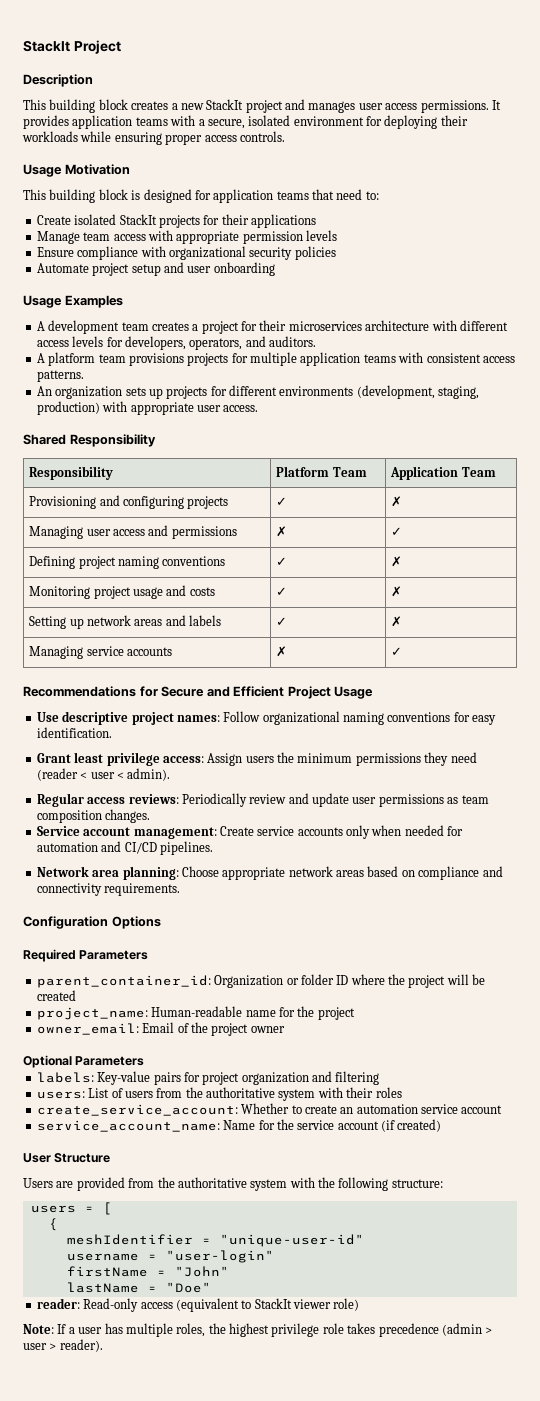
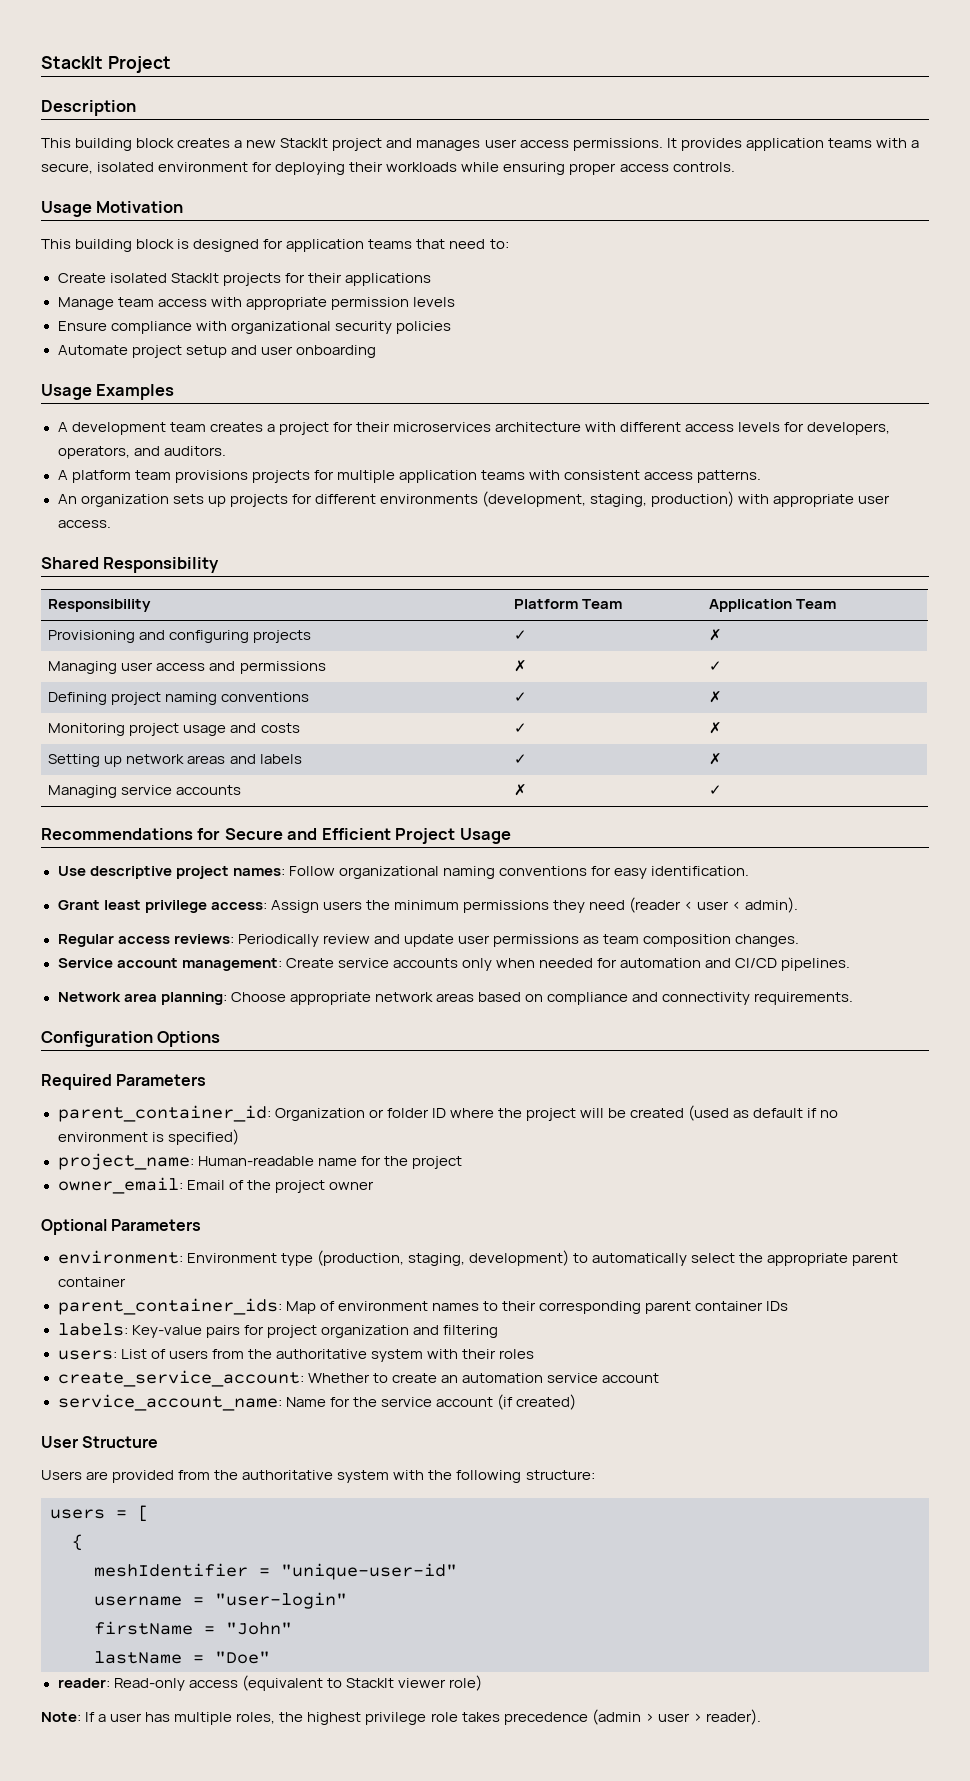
(76, 995) none -> [688,1105,839,1121] [57,1129,239,1145] (used as default if no environment is specified)
(145, 1061) none -> [57,1250,899,1266] [57,1277,126,1287] [57,1298,788,1315] // environment: Environment type (production, staging, development) to automatically select the appropriate parent container // parent_container_ids: Map of environment names to their corresponding parent container IDs

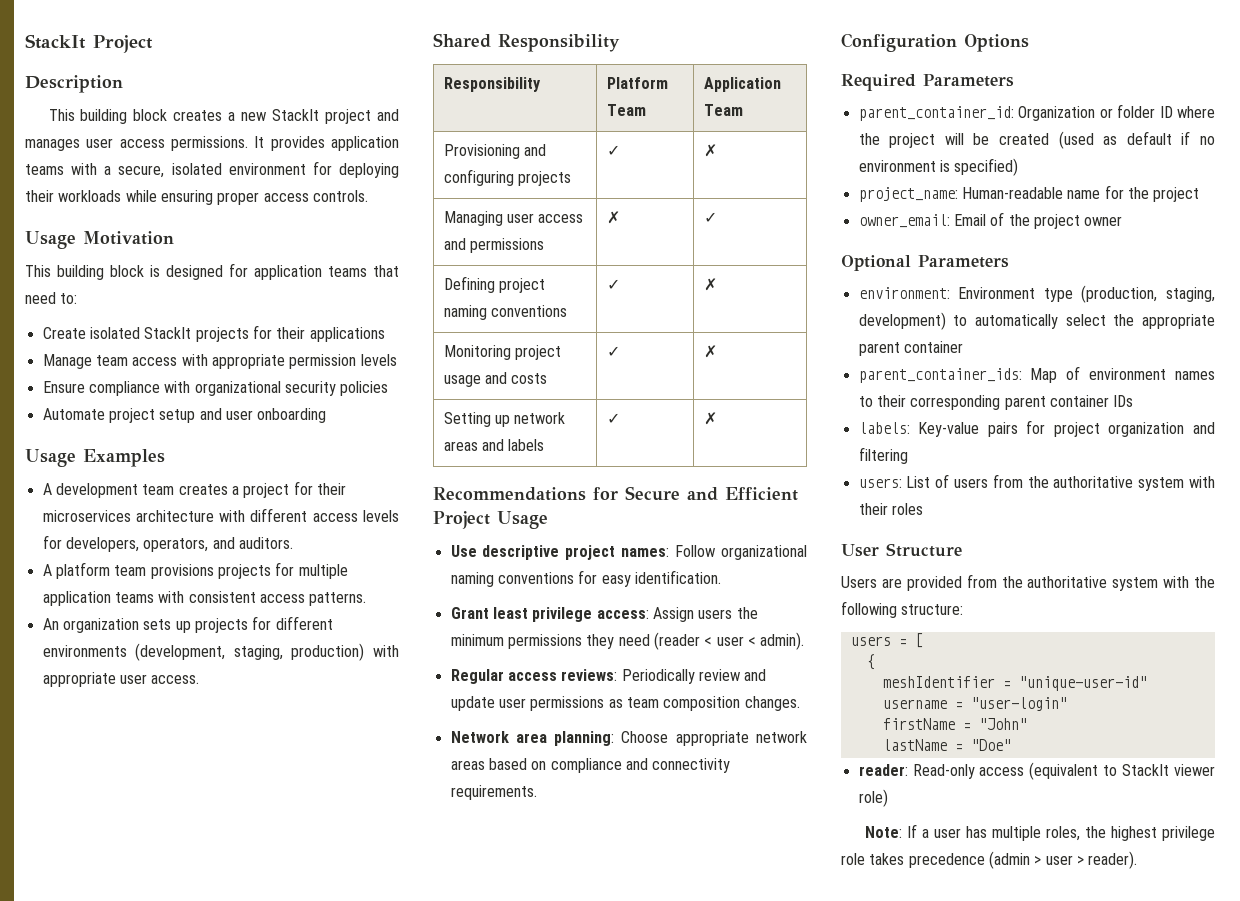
[48,785,242,798] [514,784,528,796] [709,785,723,795] // Managing service accounts | ✗ | ✓ -> (717, 418) none
[57,958,851,971] // Service account management: Create service accounts only when needed for automation and CI/CD pipelines. -> (800, 703) none
[57,1370,659,1387] [57,1394,576,1411] // create_service_account: Whether to create an automation service account // service_account_name: Name for the service account (if created) -> (923, 509) none

